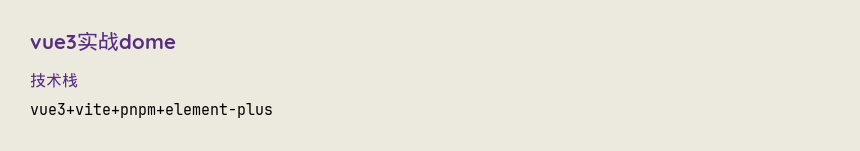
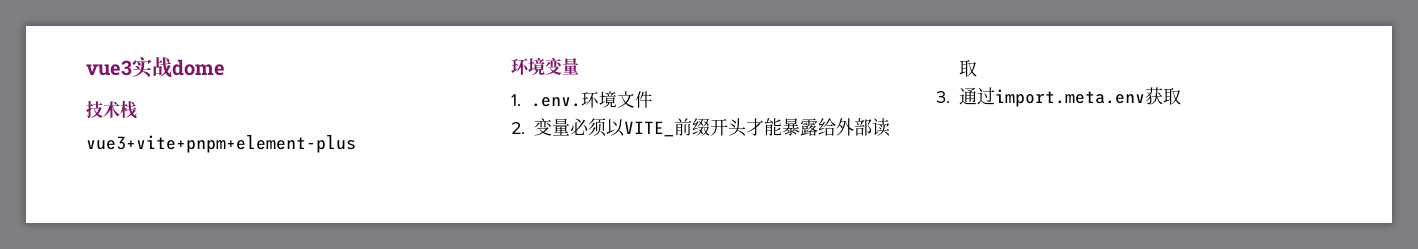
(273, 110) none -> [511,57,579,76] [511,91,654,108] [511,118,890,137] [959,59,977,77] [936,87,1181,107] // 环境变量 // 1. .env.环境文件 // 2.变量必须以VITE_前缀开头才能暴露给外部读取 // 3.通过import.meta.env获取

